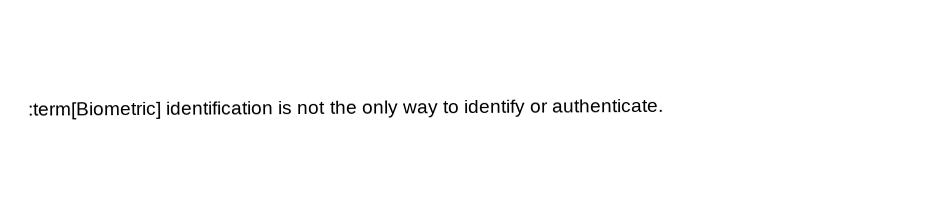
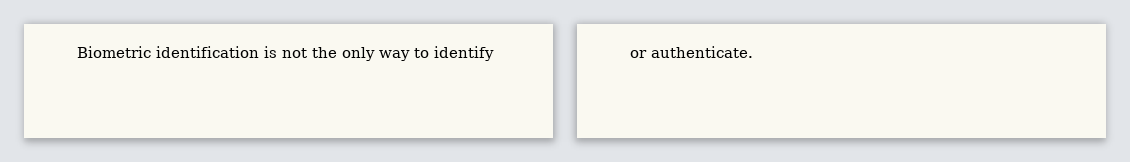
[27,101,162,120] :term[Biometric] -> [77,46,151,58] Biometric

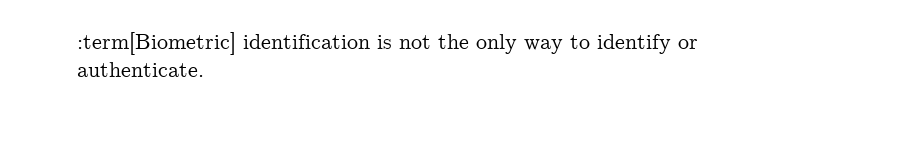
[77,46,151,58] Biometric -> [77,32,236,55] :term[Biometric]

